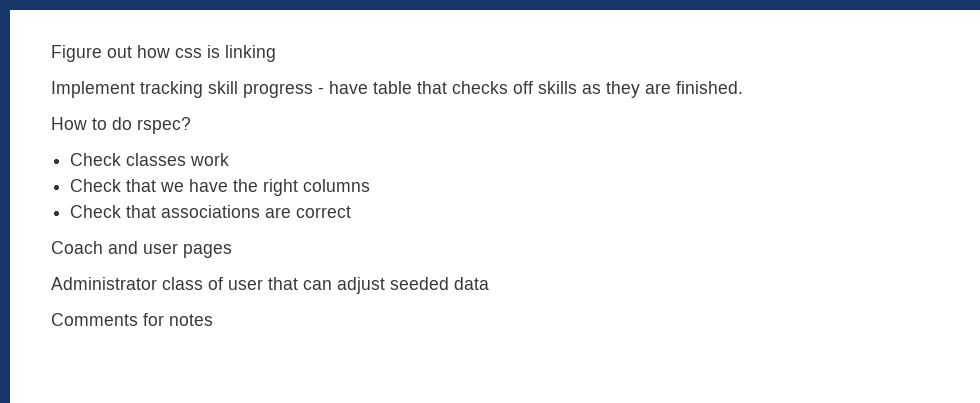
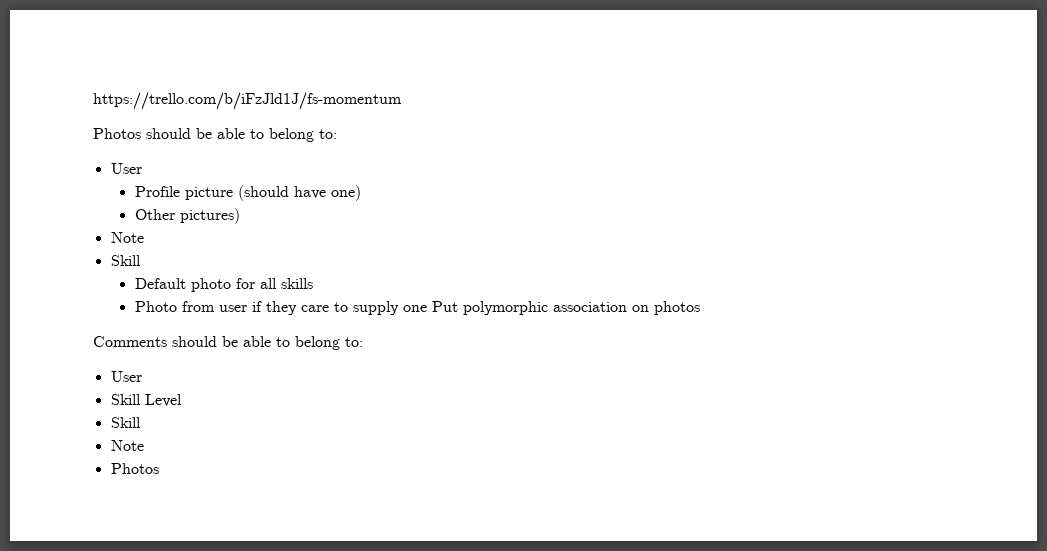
[51,45,276,62] [51,81,743,98] [51,117,191,134] [70,153,230,166] [70,179,371,196] [70,205,352,218] [51,241,232,258] [51,277,489,294] [51,313,213,326] Figure out how css is linking // Implement tracking skill progress - have table that checks off skills as they are finished. // How to do rspec? // Check classes work // Check that we have the right columns // Check that associations are correct // Coach and user pages // Administrator class of user that can adjust seeded data // Comments for notes -> [93,92,402,110] [93,128,337,142] [110,163,142,174] [134,185,361,201] [134,208,240,224] [110,232,144,243] [110,255,141,266] [134,278,313,292] [134,301,700,315] [93,336,363,350] [110,371,142,382] [110,394,182,407] [110,417,141,428] [110,440,144,451] [110,463,159,474] https://trello.com/b/iFzJld1J/fs-momentum // Photos should be able to belong to: // User // Profile picture (should have one) // Other pictures) // Note // Skill // Default photo for all skills // Photo from user if they care to supply one Put polymorphic association on photos // Comments should be able to belong to: // User // Skill Level // Skill // Note // Photos

